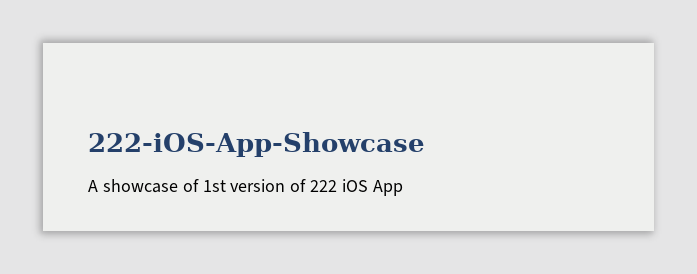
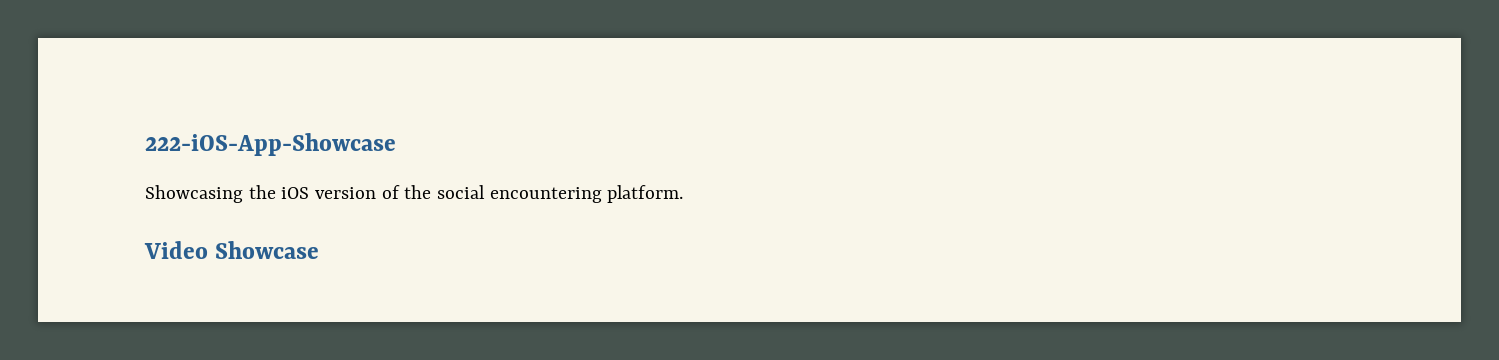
[88,179,403,196] A showcase of 1st version of 222 iOS App -> [145,185,684,203] [144,241,320,259] Showcasing the iOS version of the social encountering platform. // Video Showcase

